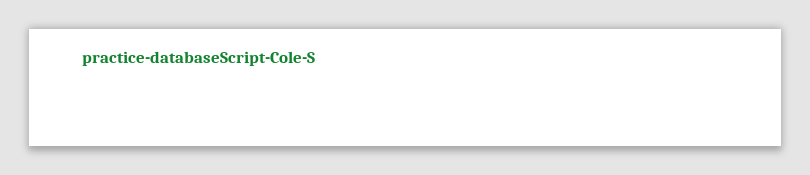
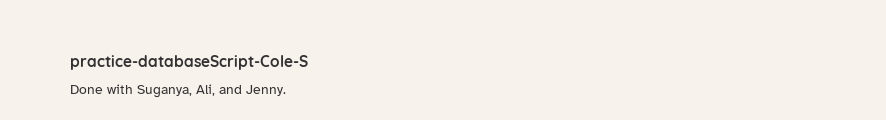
(315, 58) none -> [70,84,286,98] // Done with Suganya, Ali, and Jenny.

